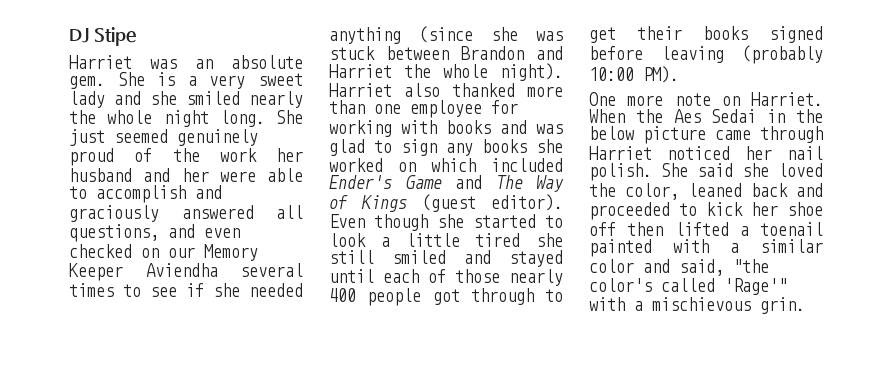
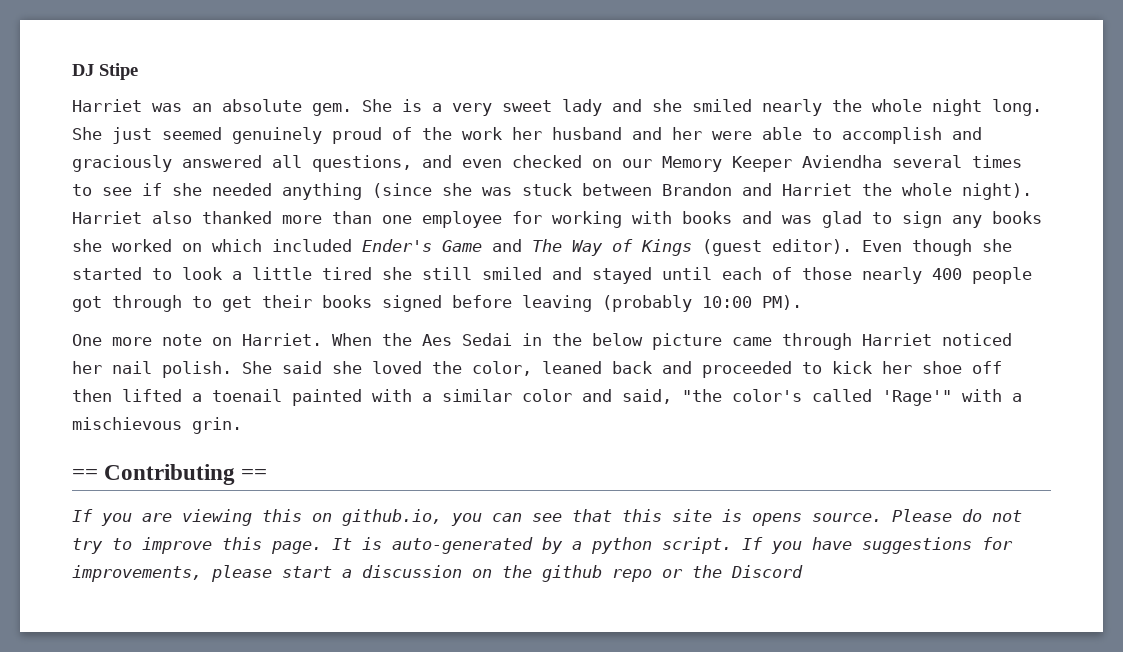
(805, 305) none -> [72,464,268,485] [72,509,1022,526] [72,537,1013,554] [72,565,803,582] // == Contributing == // If you are viewing this on github.io, you can see that this site is opens source. Please do not try to improve this page. It is auto-generated by a python script. If you have suggestions for improvements, please start a discussion on the github repo or the Discord

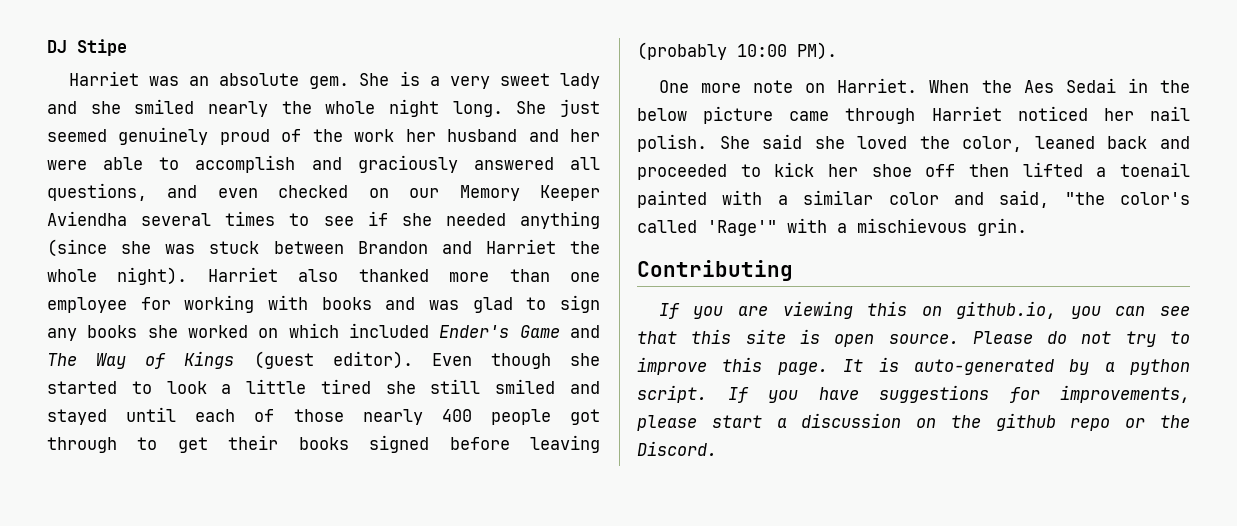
[72,469,98,480] == -> (1027, 227) none
[241,469,268,480] == -> (793, 270) none
[752,513,802,526] opens -> [834,334,875,347] open
[731,565,803,578] Discord -> [637,441,717,456] Discord.

